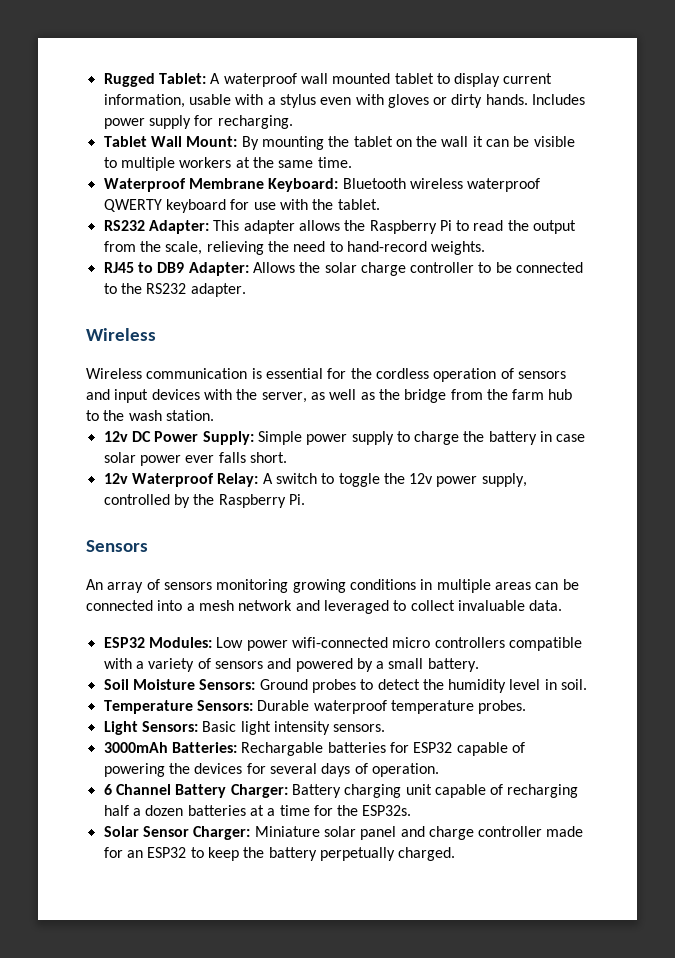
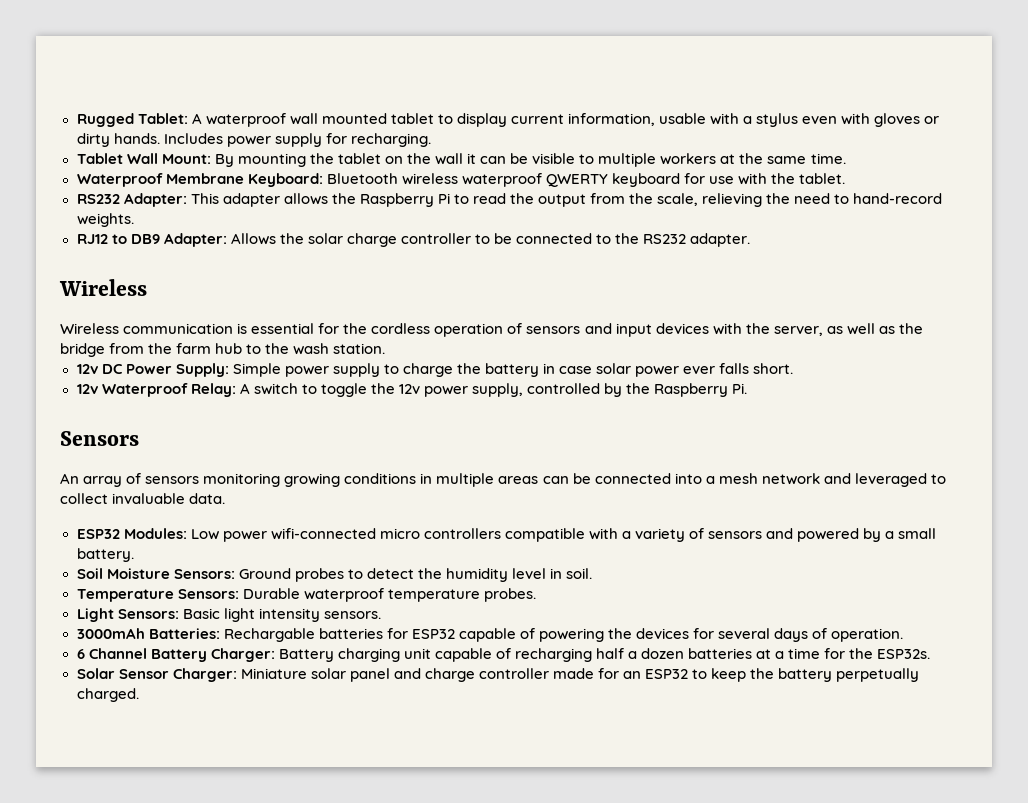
[103,262,134,273] RJ45 -> [76,234,108,244] RJ12

